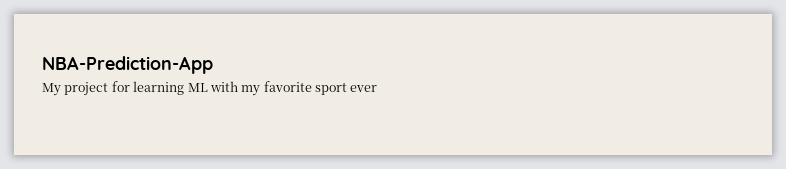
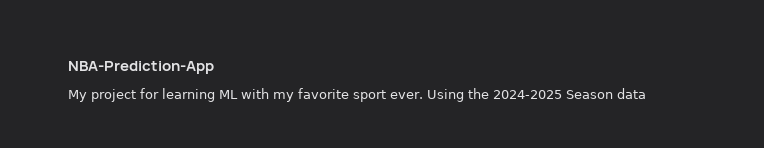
[350,85,378,92] ever -> [390,88,646,102] ever. Using the 2024-2025 Season data

